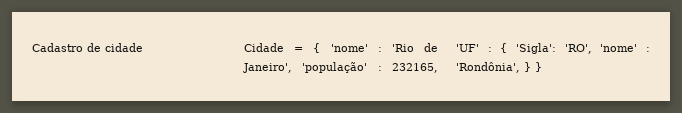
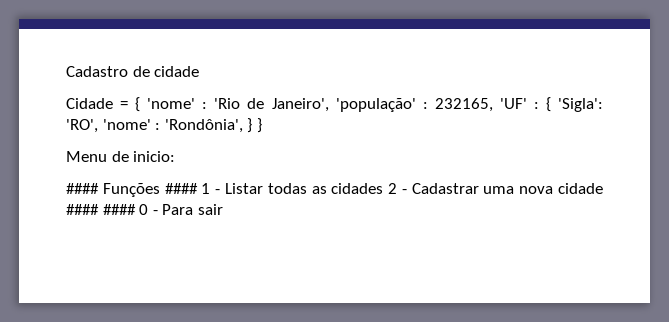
(542, 67) none -> [66,151,176,162] [66,183,603,197] [66,204,223,215] // Menu de inicio: // #### Funções #### 1 - Listar todas as cidades 2 - Cadastrar uma nova cidade #### #### 0 - Para sair

